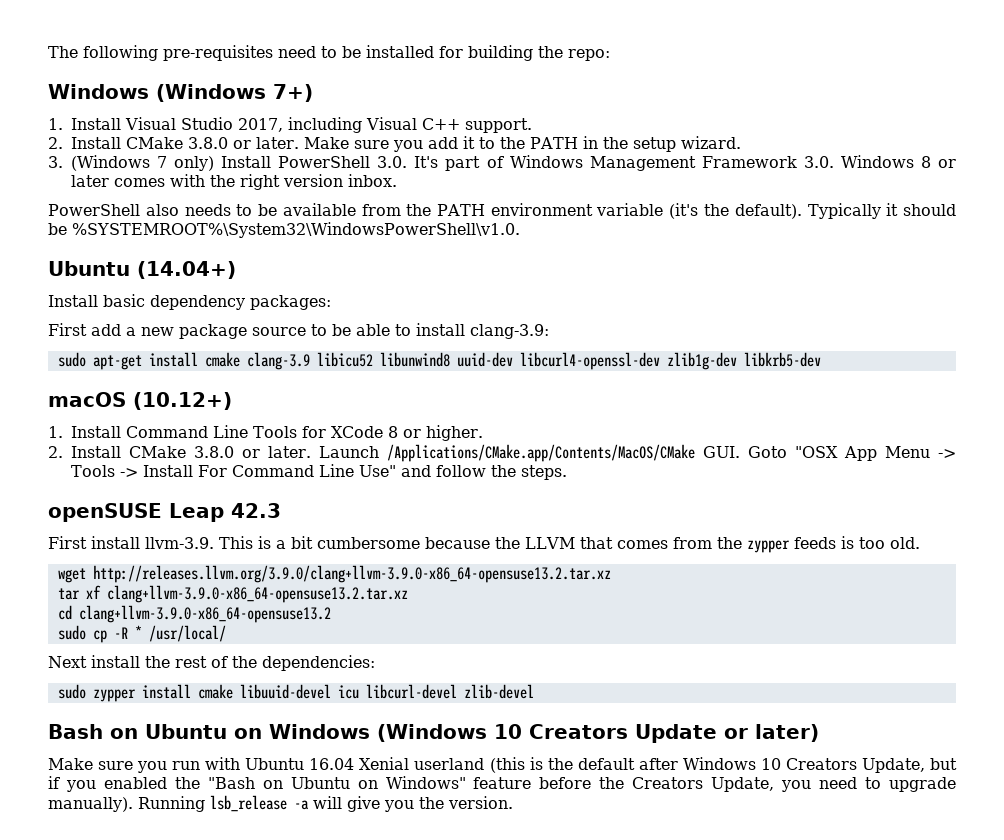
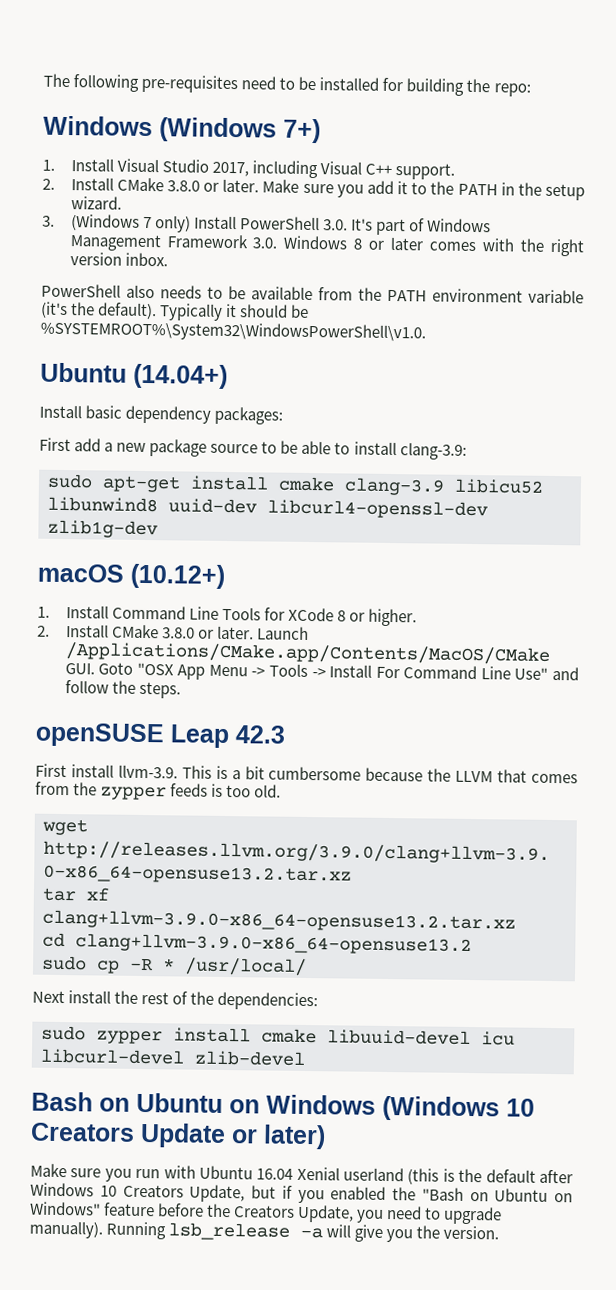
[743,352,821,367] libkrb5-dev -> (158, 529) none

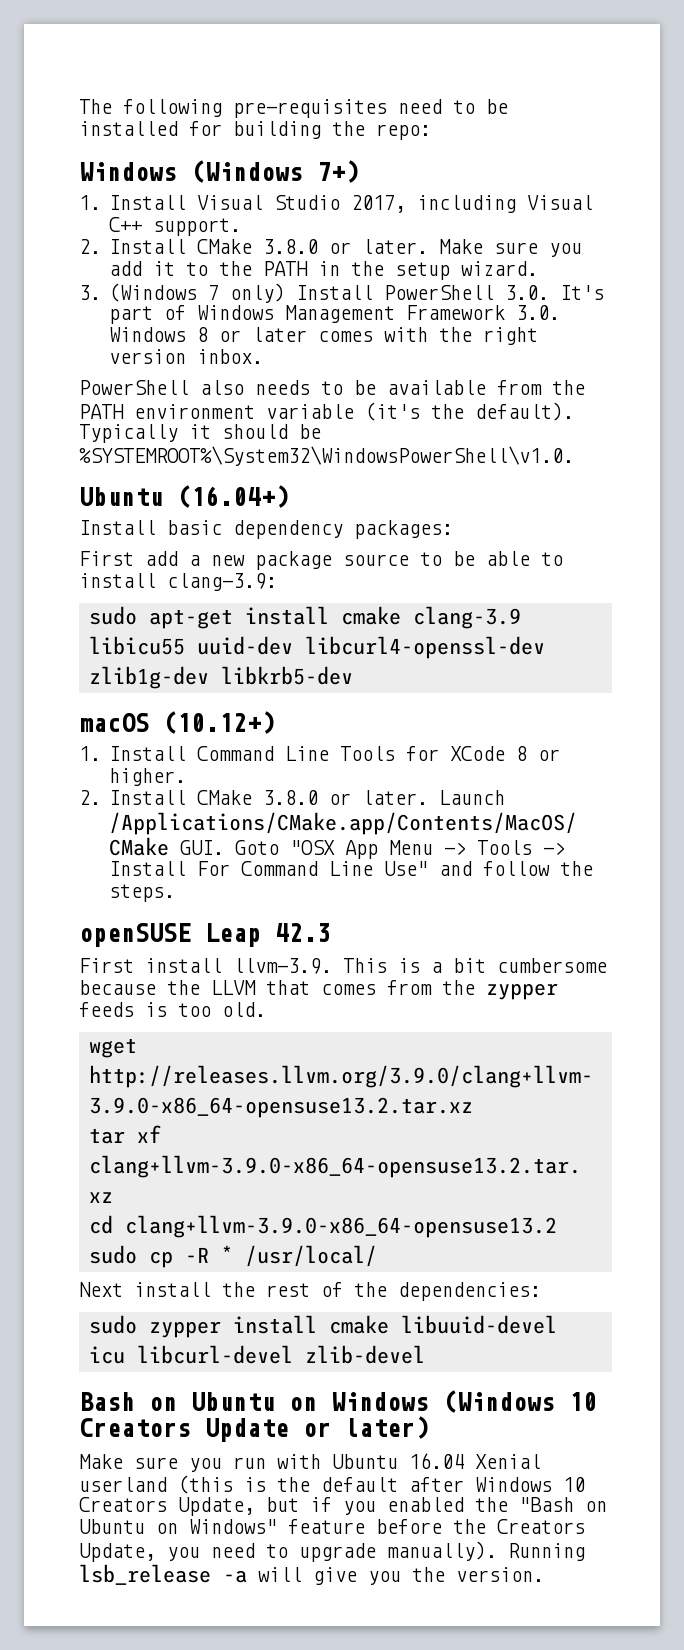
[133,363,228,389] (14.04+) -> [177,485,289,508] (16.04+)
[454,478,544,494] [47,496,158,513] libicu52 libunwind8 -> [88,636,185,655] libicu55
(158, 529) none -> [220,666,353,685] libkrb5-dev

